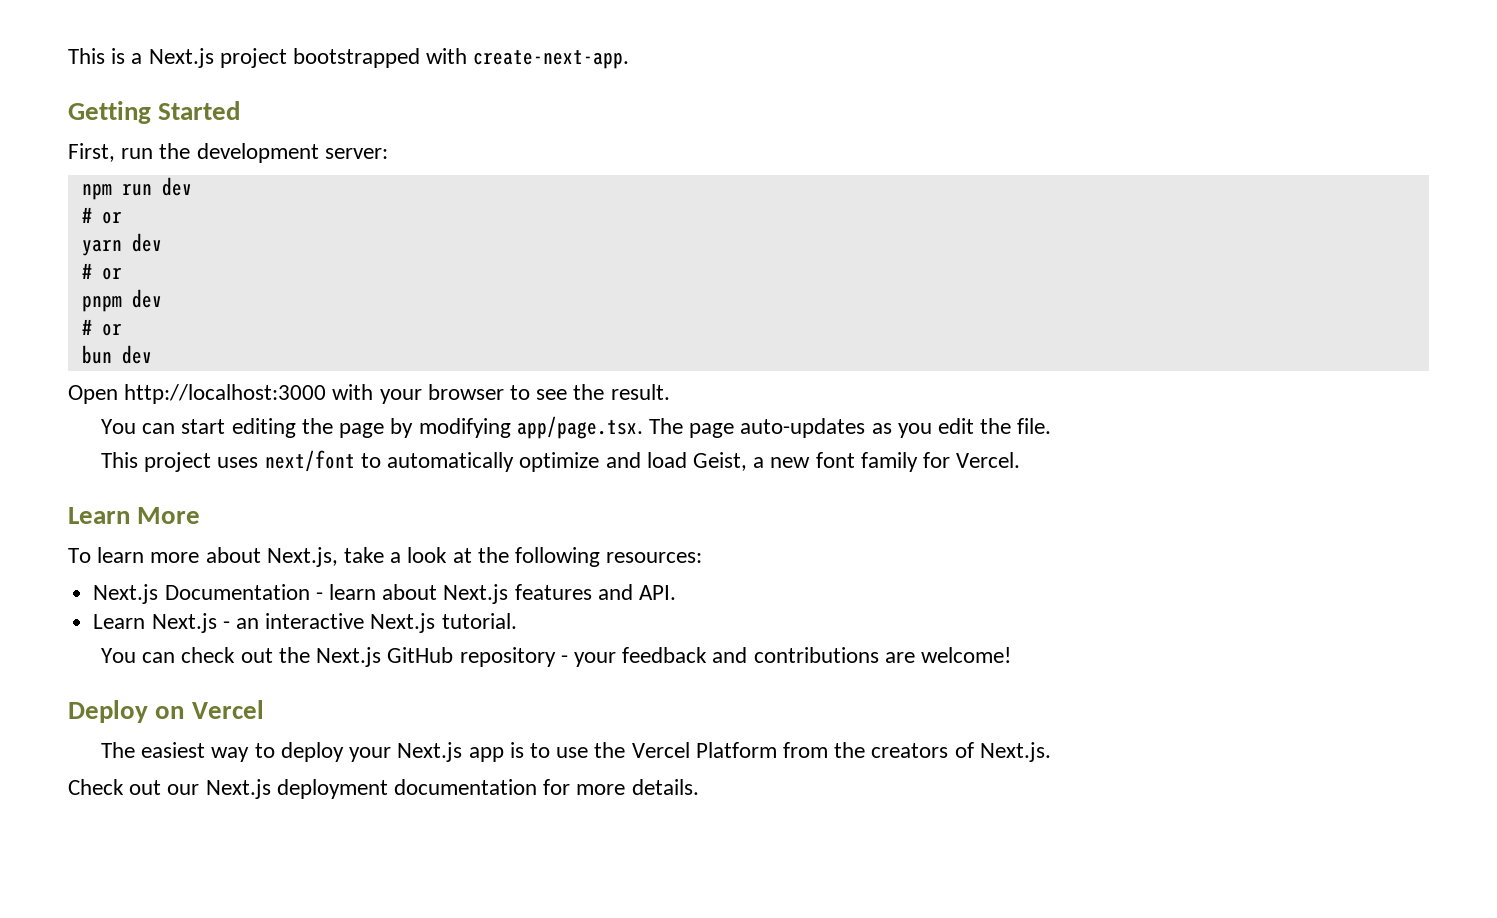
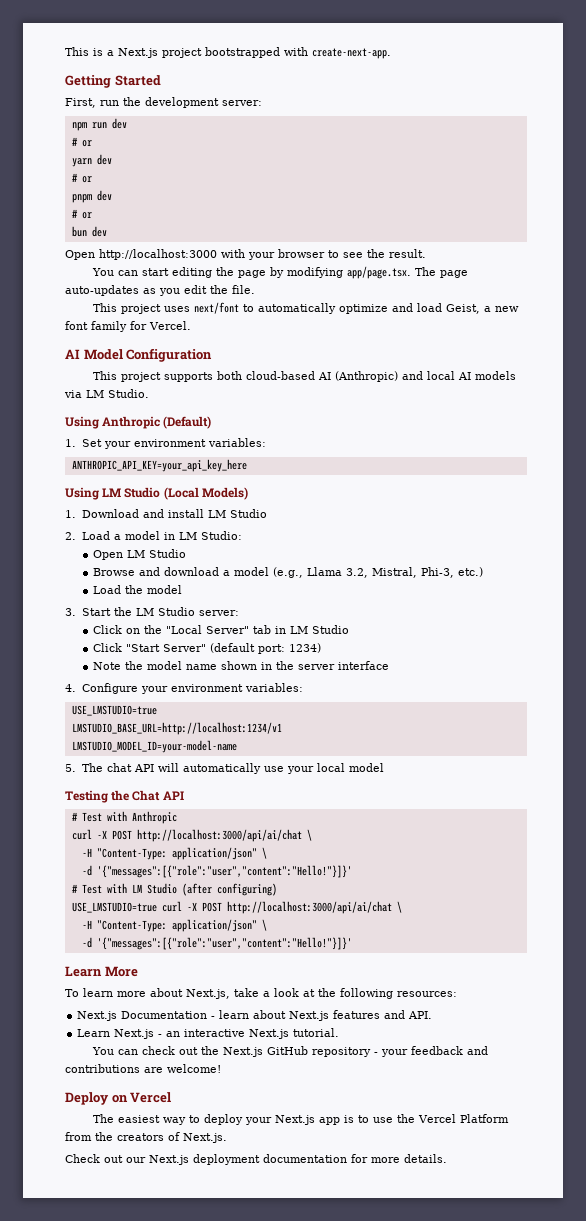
(1021, 460) none -> [65,348,213,362] [92,371,516,382] [64,389,149,398] [65,416,212,429] [65,438,266,449] [71,459,247,472] [65,487,248,500] [65,509,267,518] [65,531,242,540] [92,549,186,560] [92,567,483,578] [92,585,182,594] [65,607,239,616] [92,625,349,634] [92,643,321,654] [92,661,389,670] [65,683,303,694] [71,705,157,716] [71,722,282,735] [71,740,237,753] [65,763,384,774] [65,790,184,803] [71,811,177,824] [71,829,312,842] [81,847,267,860] [81,865,352,878] [71,883,277,896] [71,901,402,914] [81,919,267,932] [81,937,352,950] // AI Model Configuration // This project supports both cloud-based AI (Anthropic) and local AI models via LM Studio. // Using Anthropic (Default) // 1. Set your environment variables: // ANTHROPIC_API_KEY=your_api_key_here // Using LM Studio (Local Models) // 1. Download and install LM Studio // 2. Load a model in LM Studio: // Open LM Studio // Browse and download a model (e.g., Llama 3.2, Mistral, Phi-3, etc.) // Load the model // 3. Start the LM Studio server: // Click on the "Local Server" tab in LM Studio // Click "Start Server" (default port: 1234) // Note the model name shown in the server interface // 4. Configure your environment variables: // USE_LMSTUDIO=true // LMSTUDIO_BASE_URL=http://localhost:1234/v1 // LMSTUDIO_MODEL_ID=your-model-name // 5. The chat API will automatically use your local model // Testing the Chat API // # Test with Anthropic // curl -X POST http://localhost:3000/api/ai/chat \ // -H "Content-Type: application/json" \ // -d '{"messages":[{"role":"user","content":"Hello!"}]}' // # Test with LM Studio (after configuring) // USE_LMSTUDIO=true curl -X POST http://localhost:3000/api/ai/chat \ // -H "Content-Type: application/json" \ // -d '{"messages":[{"role":"user","content":"Hello!"}]}'

